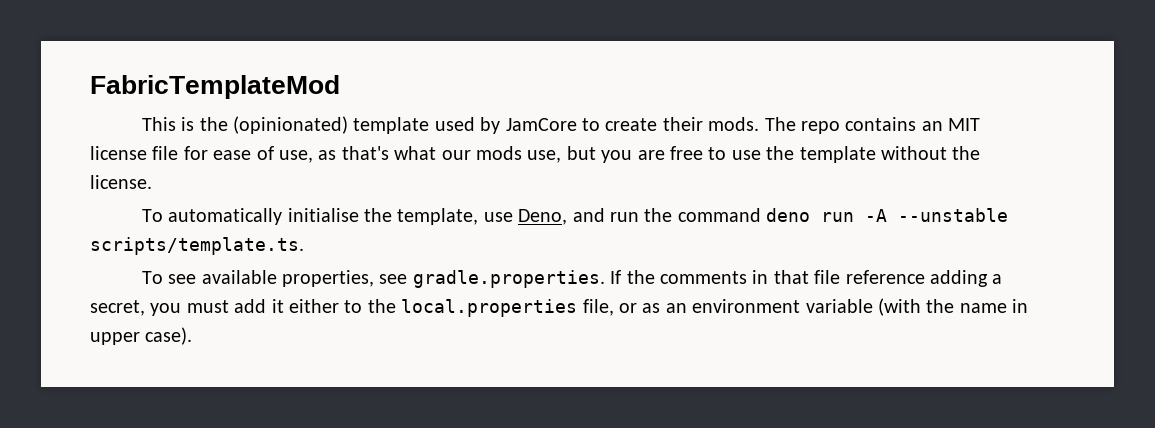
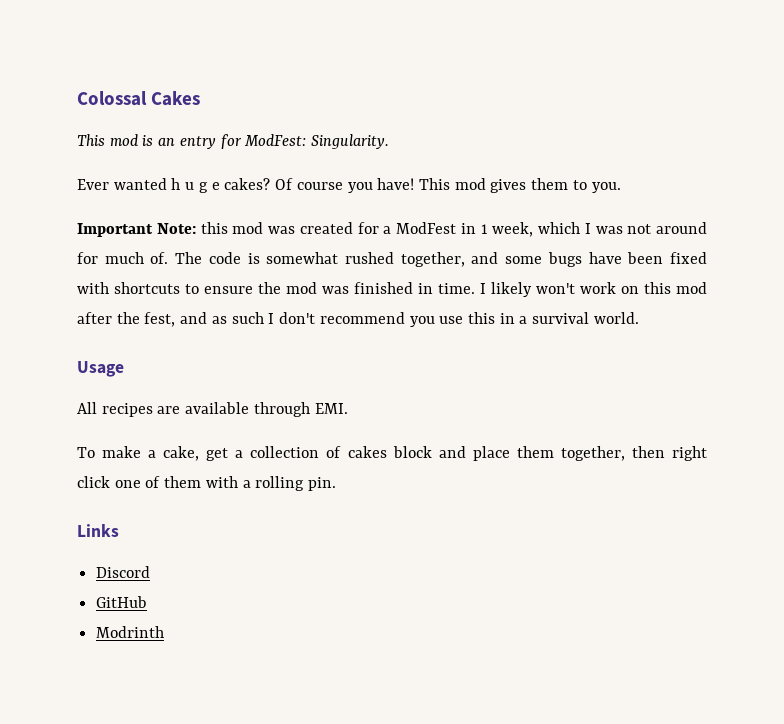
[90,75,340,99] [141,116,981,134] [90,146,981,163] [90,175,152,189] [141,208,1009,225] [90,237,304,255] [141,270,1003,288] [90,298,1029,317] [90,327,193,345] FabricTemplateMod // This is the (opinionated) template used by JamCore to create their mods. The repo contains an MIT license file for ease of use, as that's what our mods use, but you are free to use the template without the license. // To automatically initialise the template, use Deno, and run the command deno run -A --unstable scripts/template.ts. // To see available properties, see gradle.properties. If the comments in that file reference adding a secret, you must add it either to the local.properties file, or as an environment variable (with the name in upper case). -> [77,91,201,106] [77,134,390,149] [77,178,621,193] [77,222,707,237] [77,252,707,267] [77,282,707,297] [77,312,639,327] [77,361,124,377] [77,402,348,417] [77,446,707,461] [77,476,337,491] [77,524,119,537] [96,566,151,578] [96,596,148,608] [96,626,165,638] Colossal Cakes // This mod is an entry for ModFest: Singularity. // Ever wanted h u g e cakes? Of course you have! This mod gives them to you. // Important Note: this mod was created for a ModFest in 1 week, which I was not around for much of. The code is somewhat rushed together, and some bugs have been fixed with shortcuts to ensure the mod was finished in time. I likely won't work on this mod after the fest, and as such I don't recommend you use this in a survival world. // Usage // All recipes are available through EMI. // To make a cake, get a collection of cakes block and place them together, then right click one of them with a rolling pin. // Links // Discord // GitHub // Modrinth

